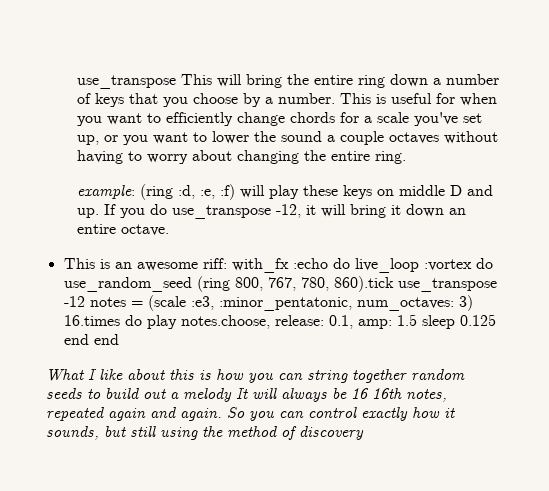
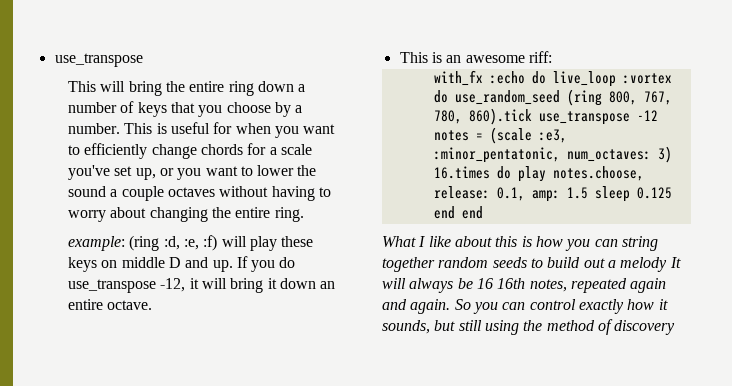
[76,75,176,89] use_transpose -> [54,53,143,67] use_transpose //
(227, 263) none -> (552, 57) //

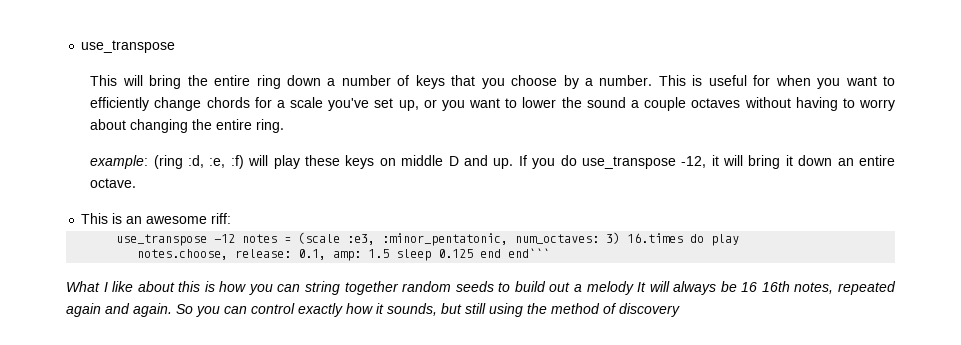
[433,70,672,87] [433,89,672,106] [433,108,532,125] with_fx :echo do live_loop :vortex do use_random_seed (ring 800, 767, 780, 860).tick -> (232, 218) none
(546, 174) none -> (740, 240) //
[461,206,483,219] end -> [508,248,551,258] end```

